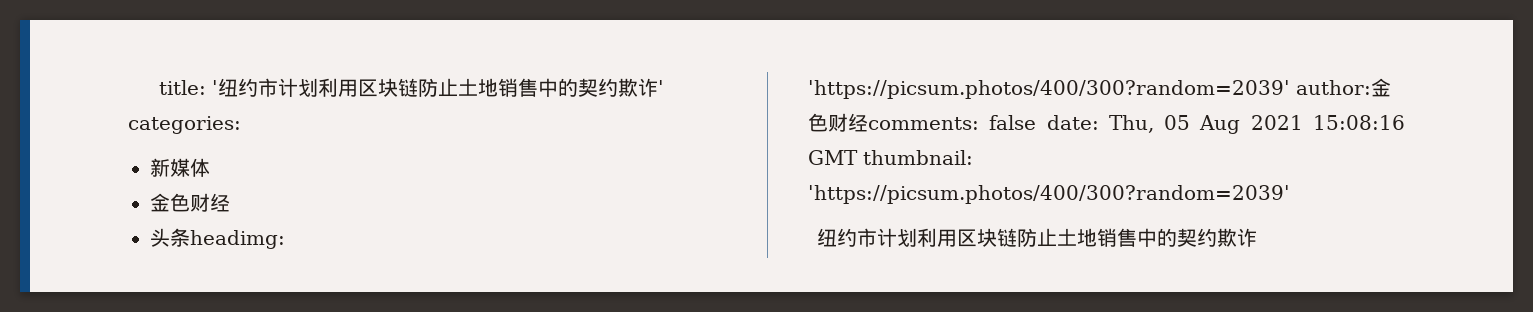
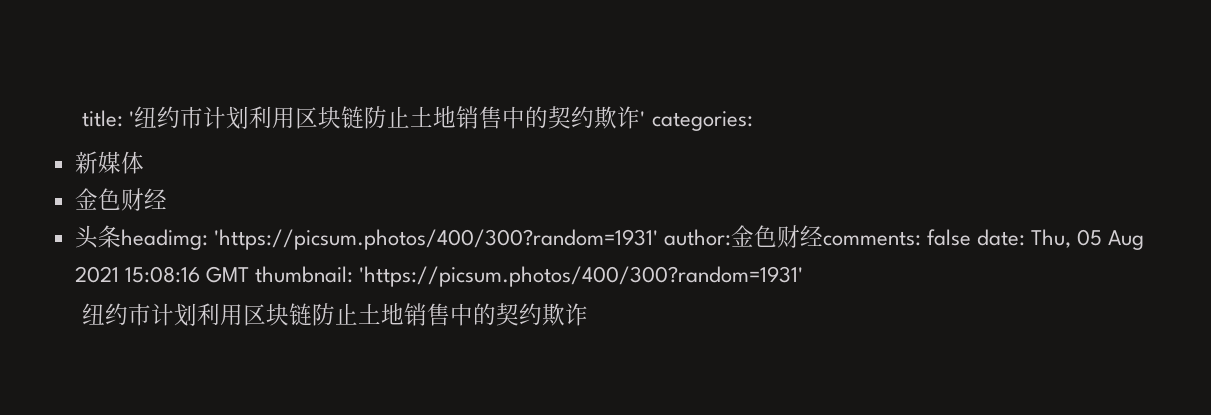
[808,80,1290,99] 'https://picsum.photos/400/300?random=2039' -> [213,229,658,250] 'https://picsum.photos/400/300?random=1931'
[808,185,1290,204] 'https://picsum.photos/400/300?random=2039' -> [359,266,804,287] 'https://picsum.photos/400/300?random=1931'

